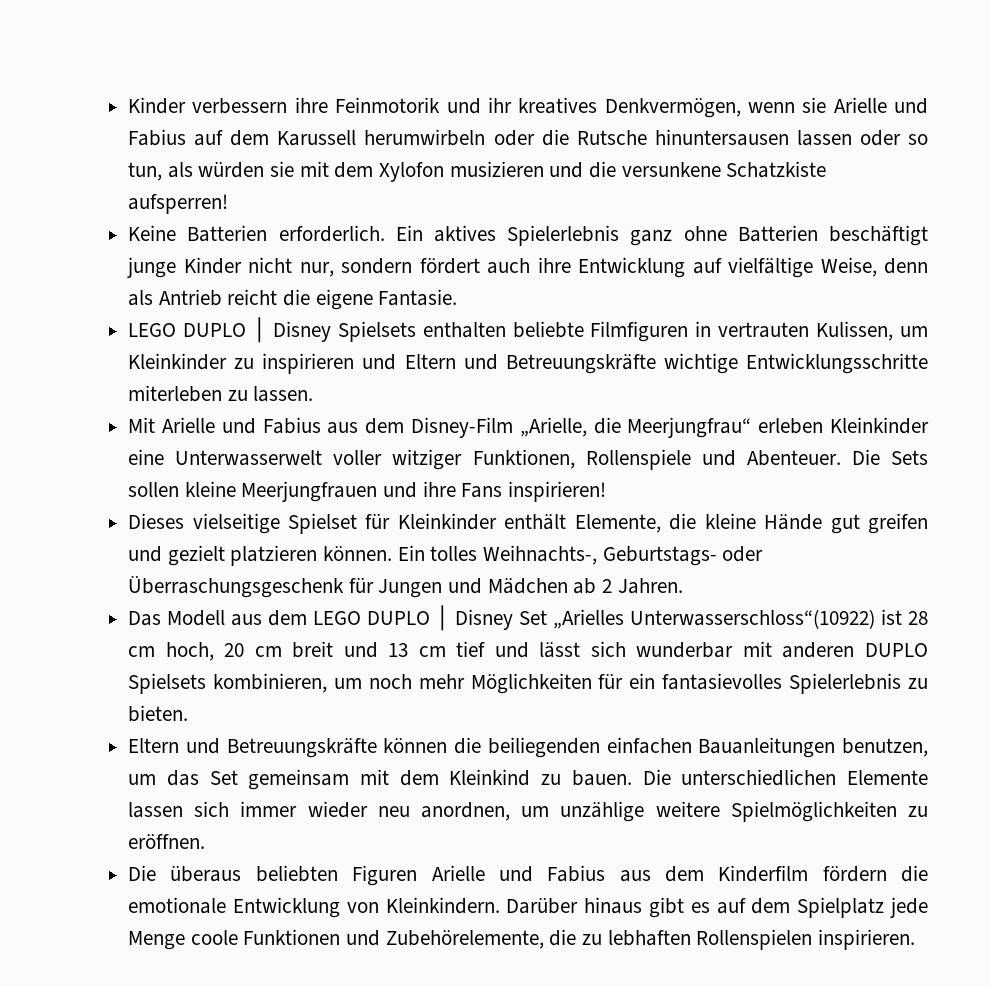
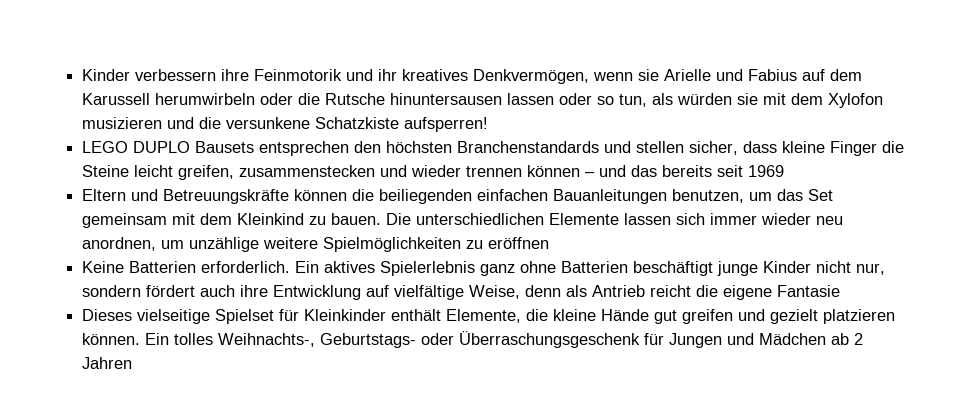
[128,225,928,246] [127,257,929,278] [128,289,458,310] [128,317,928,343] [128,353,928,374] [128,385,314,402] [128,417,929,438] [128,449,929,470] [128,481,607,502] [128,513,929,534] [128,545,764,566] [128,575,683,598] [128,605,929,631] [128,641,928,661] [128,673,928,694] [128,705,189,722] Keine Batterien erforderlich. Ein aktives Spielerlebnis ganz ohne Batterien beschäftigt junge Kinder nicht nur, sondern fördert auch ihre Entwicklung auf vielfältige Weise, denn als Antrieb reicht die eigene Fantasie. // LEGO DUPLO │ Disney Spielsets enthalten beliebte Filmfiguren in vertrauten Kulissen, um Kleinkinder zu inspirieren und Eltern und Betreuungskräfte wichtige Entwicklungsschritte miterleben zu lassen. // Mit Arielle und Fabius aus dem Disney-Film „Arielle, die Meerjungfrau“ erleben Kleinkinder eine Unterwasserwelt voller witziger Funktionen, Rollenspiele und Abenteuer. Die Sets sollen kleine Meerjungfrauen und ihre Fans inspirieren! // Dieses vielseitige Spielset für Kleinkinder enthält Elemente, die kleine Hände gut greifen und gezielt platzieren können. Ein tolles Weihnachts-, Geburtstags- oder Überraschungsgeschenk für Jungen und Mädchen ab 2 Jahren. // Das Modell aus dem LEGO DUPLO │ Disney Set „Arielles Unterwasserschloss“(10922) ist 28 cm hoch, 20 cm breit und 13 cm tief und lässt sich wunderbar mit anderen DUPLO Spielsets kombinieren, um noch mehr Möglichkeiten für ein fantasievolles Spielerlebnis zu bieten. -> [82,141,905,156] [82,165,785,180] LEGO DUPLO Bausets entsprechen den höchsten Branchenstandards und stellen sicher, dass kleine Finger die Steine leicht greifen, zusammenstecken und wieder trennen können – und das bereits seit 1969
[128,834,206,849] [128,865,929,886] [128,897,928,918] [128,929,916,950] eröffnen. // Die überaus beliebten Figuren Arielle und Fabius aus dem Kinderfilm fördern die emotionale Entwicklung von Kleinkindern. Darüber hinaus gibt es auf dem Spielplatz jede Menge coole Funktionen und Zubehörelemente, die zu lebhaften Rollenspielen inspirieren. -> [488,237,550,249] [82,261,886,276] [82,285,841,300] [82,309,896,324] [82,331,864,348] [82,357,133,369] eröffnen // Keine Batterien erforderlich. Ein aktives Spielerlebnis ganz ohne Batterien beschäftigt junge Kinder nicht nur, sondern fördert auch ihre Entwicklung auf vielfältige Weise, denn als Antrieb reicht die eigene Fantasie // Dieses vielseitige Spielset für Kleinkinder enthält Elemente, die kleine Hände gut greifen und gezielt platzieren können. Ein tolles Weihnachts-, Geburtstags- oder Überraschungsgeschenk für Jungen und Mädchen ab 2 Jahren

